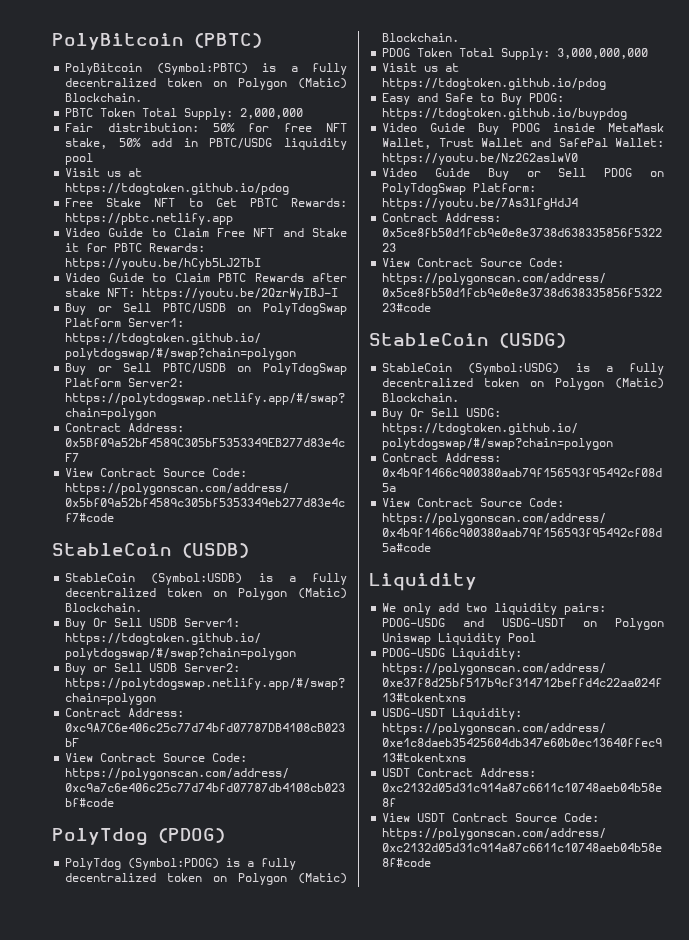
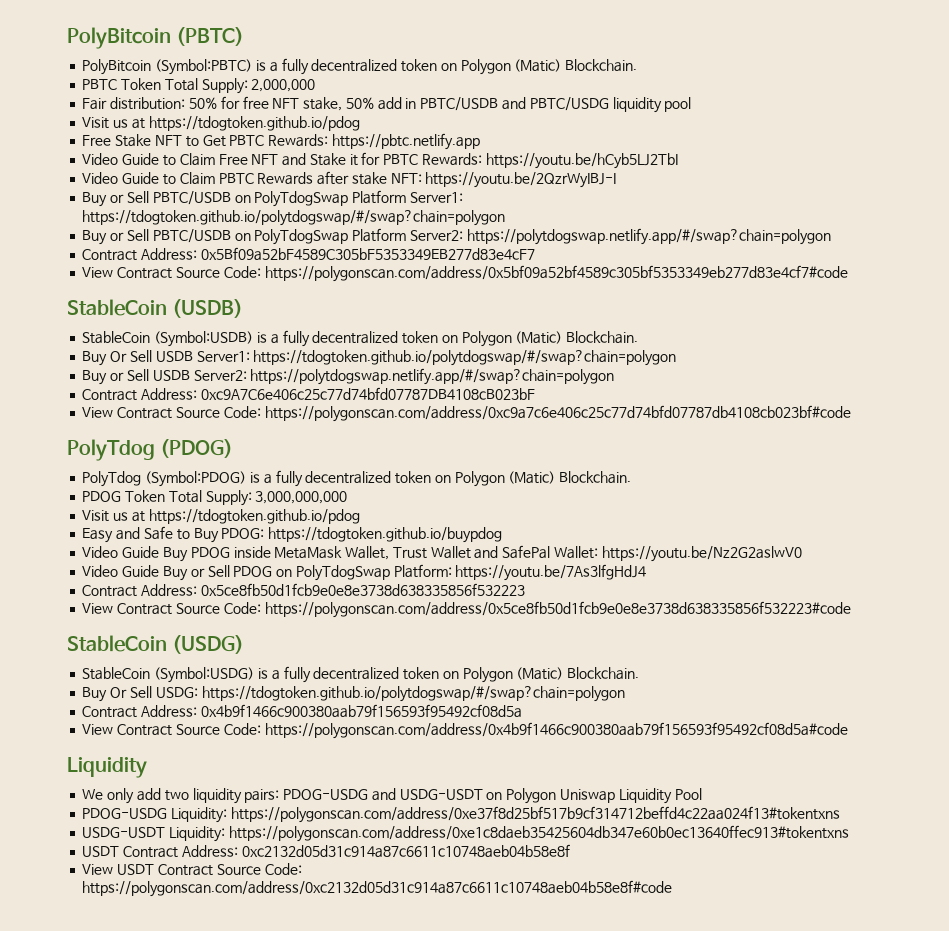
(198, 142) none -> [420,97,526,111] PBTC/USDB and

